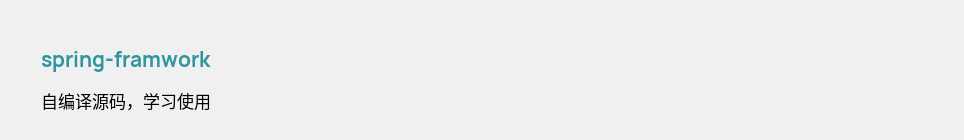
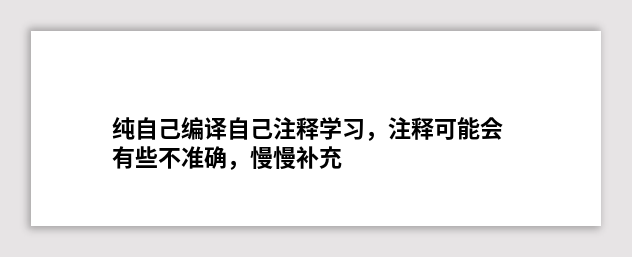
[41,51,211,72] [41,92,211,111] spring-framwork // 自编译源码，学习使用 -> [112,117,503,141] [112,146,342,170] 纯自己编译自己注释学习，注释可能会有些不准确，慢慢补充

